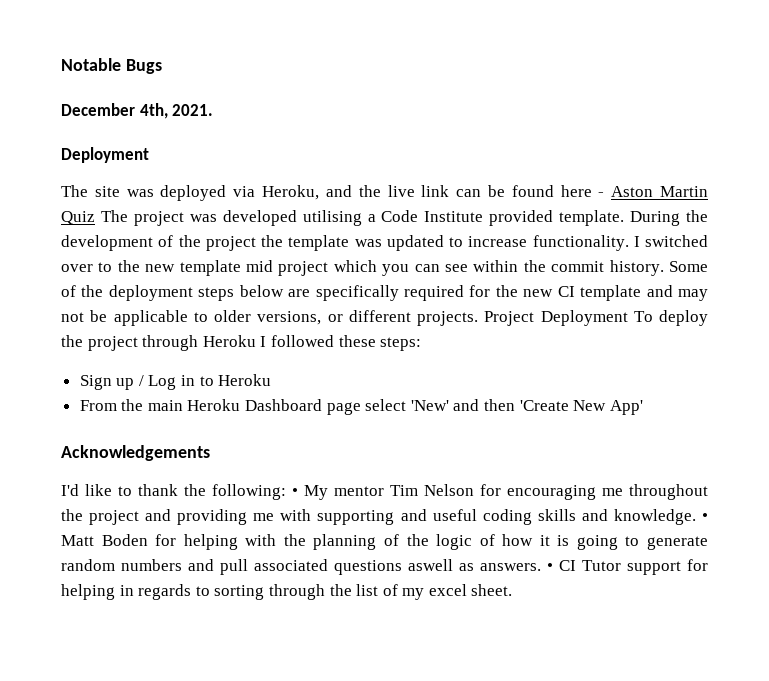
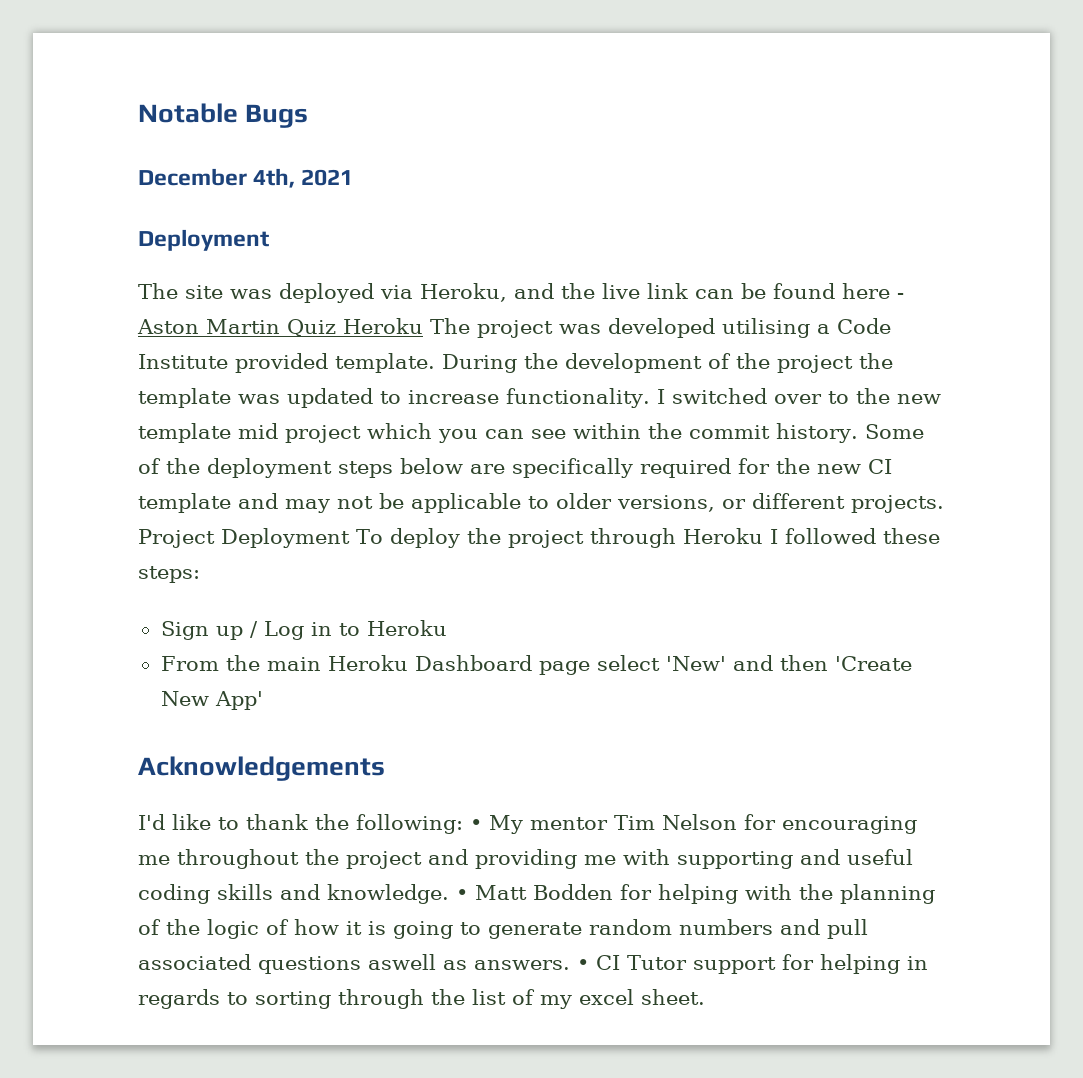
[172,104,214,116] 2021. -> [301,169,354,186] 2021
(95, 218) none -> [343,318,423,334] Heroku
[101,534,148,546] Boden -> [533,884,613,900] Bodden

